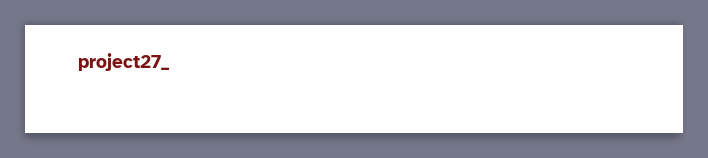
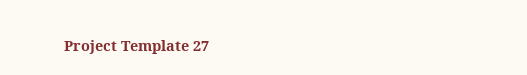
[78,53,169,71] project27_ -> [64,40,209,54] Project Template 27

